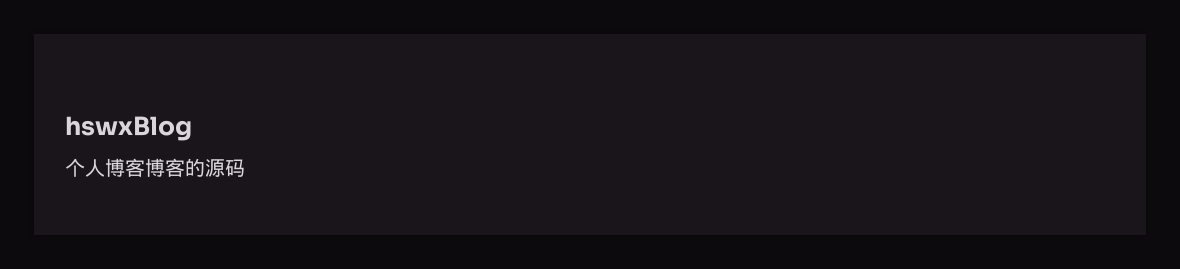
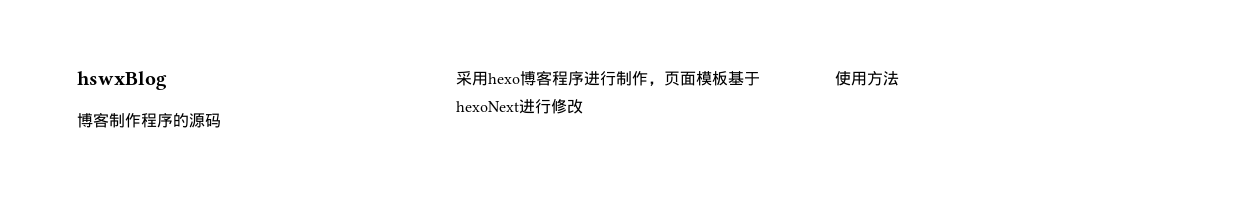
[65,158,185,177] 个人博客博客 -> [77,112,173,128] 博客制作程序
(245, 168) none -> [456,70,760,86] [456,98,583,114] [835,71,899,86] // 采用hexo博客程序进行制作，页面模板基于hexoNext进行修改 // 使用方法

